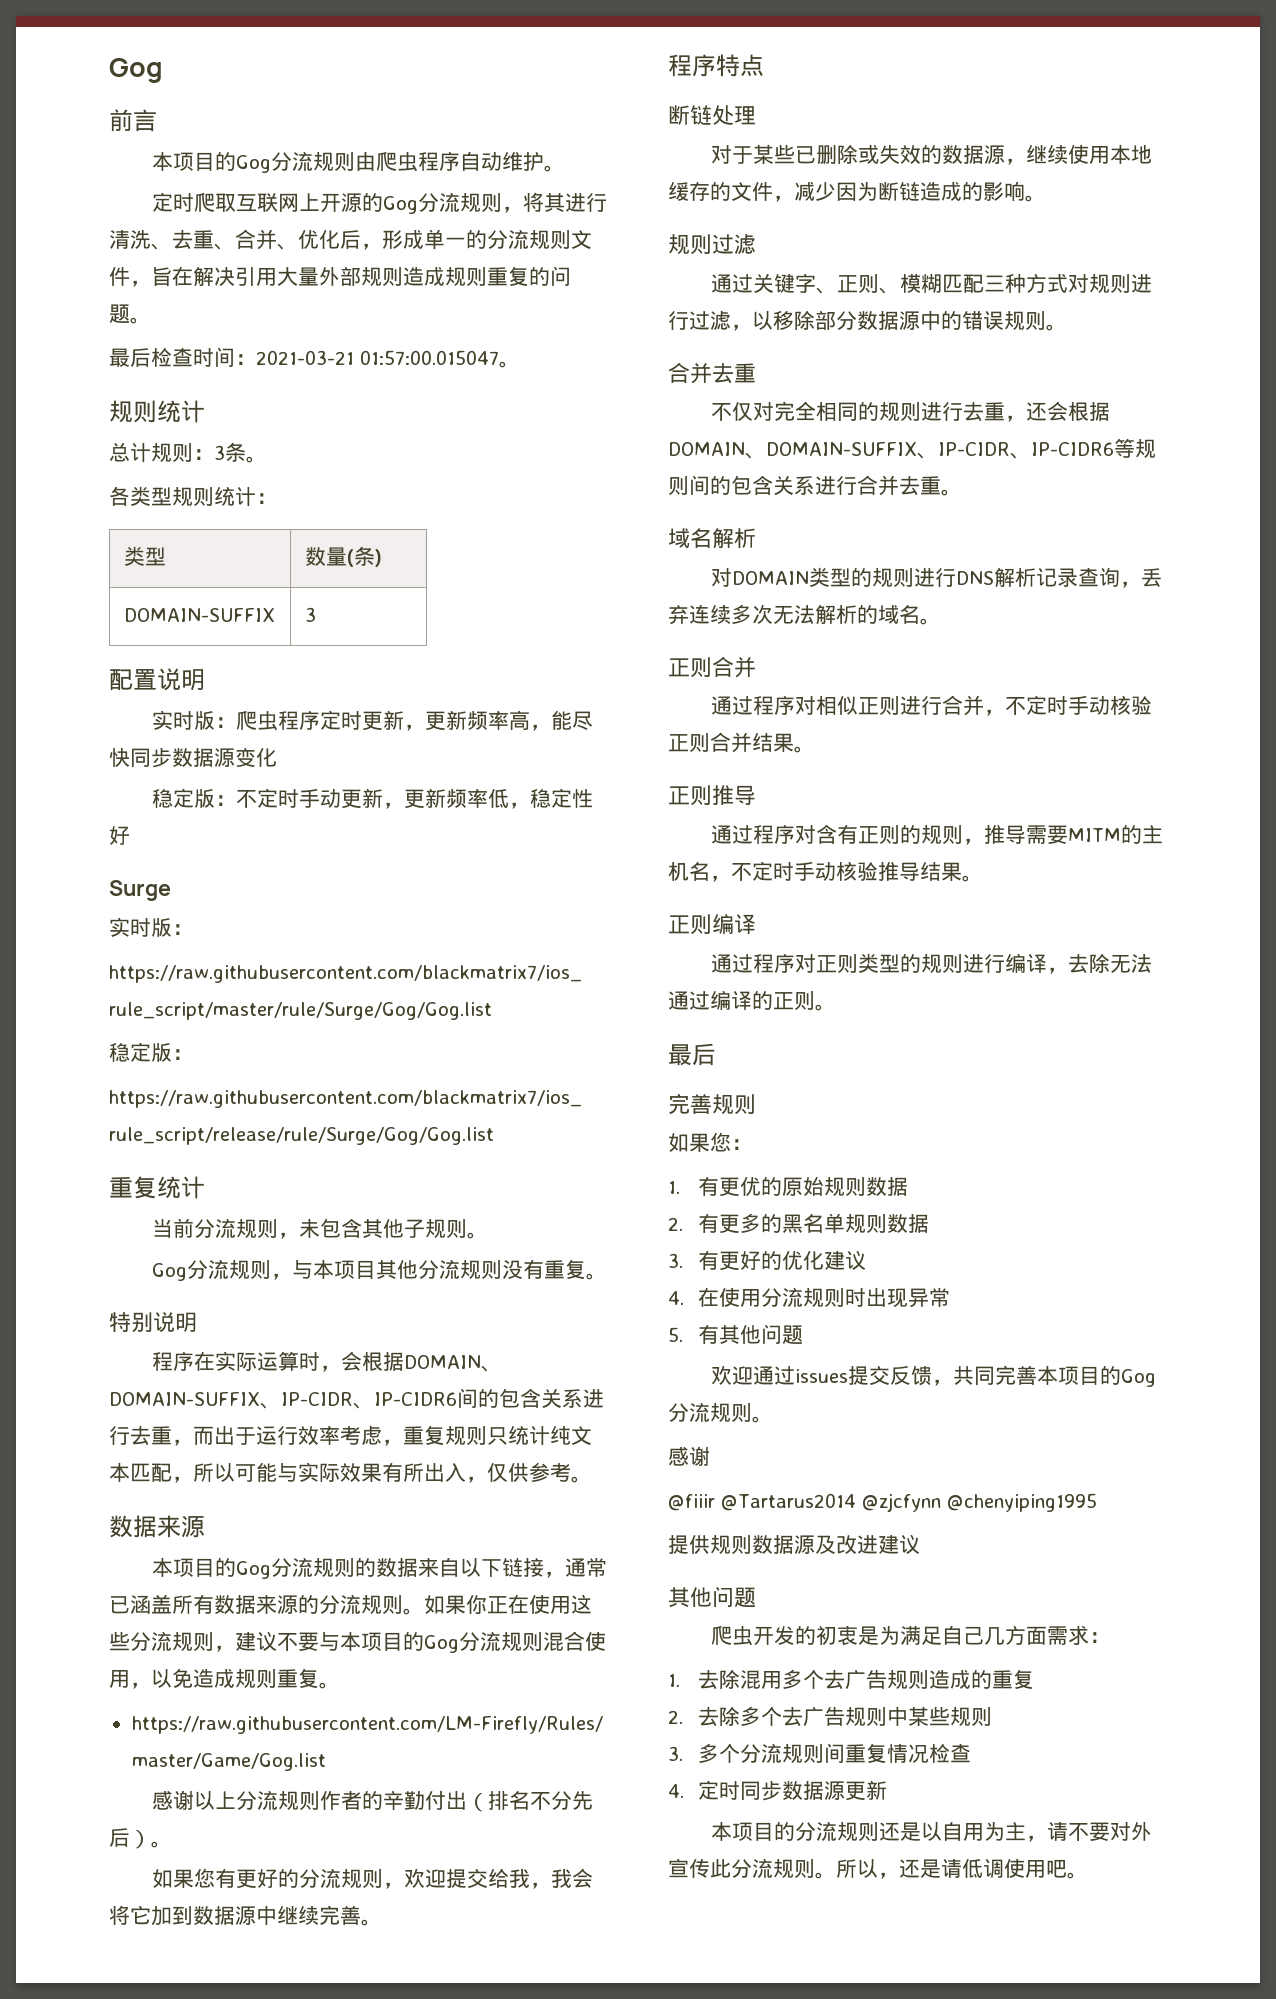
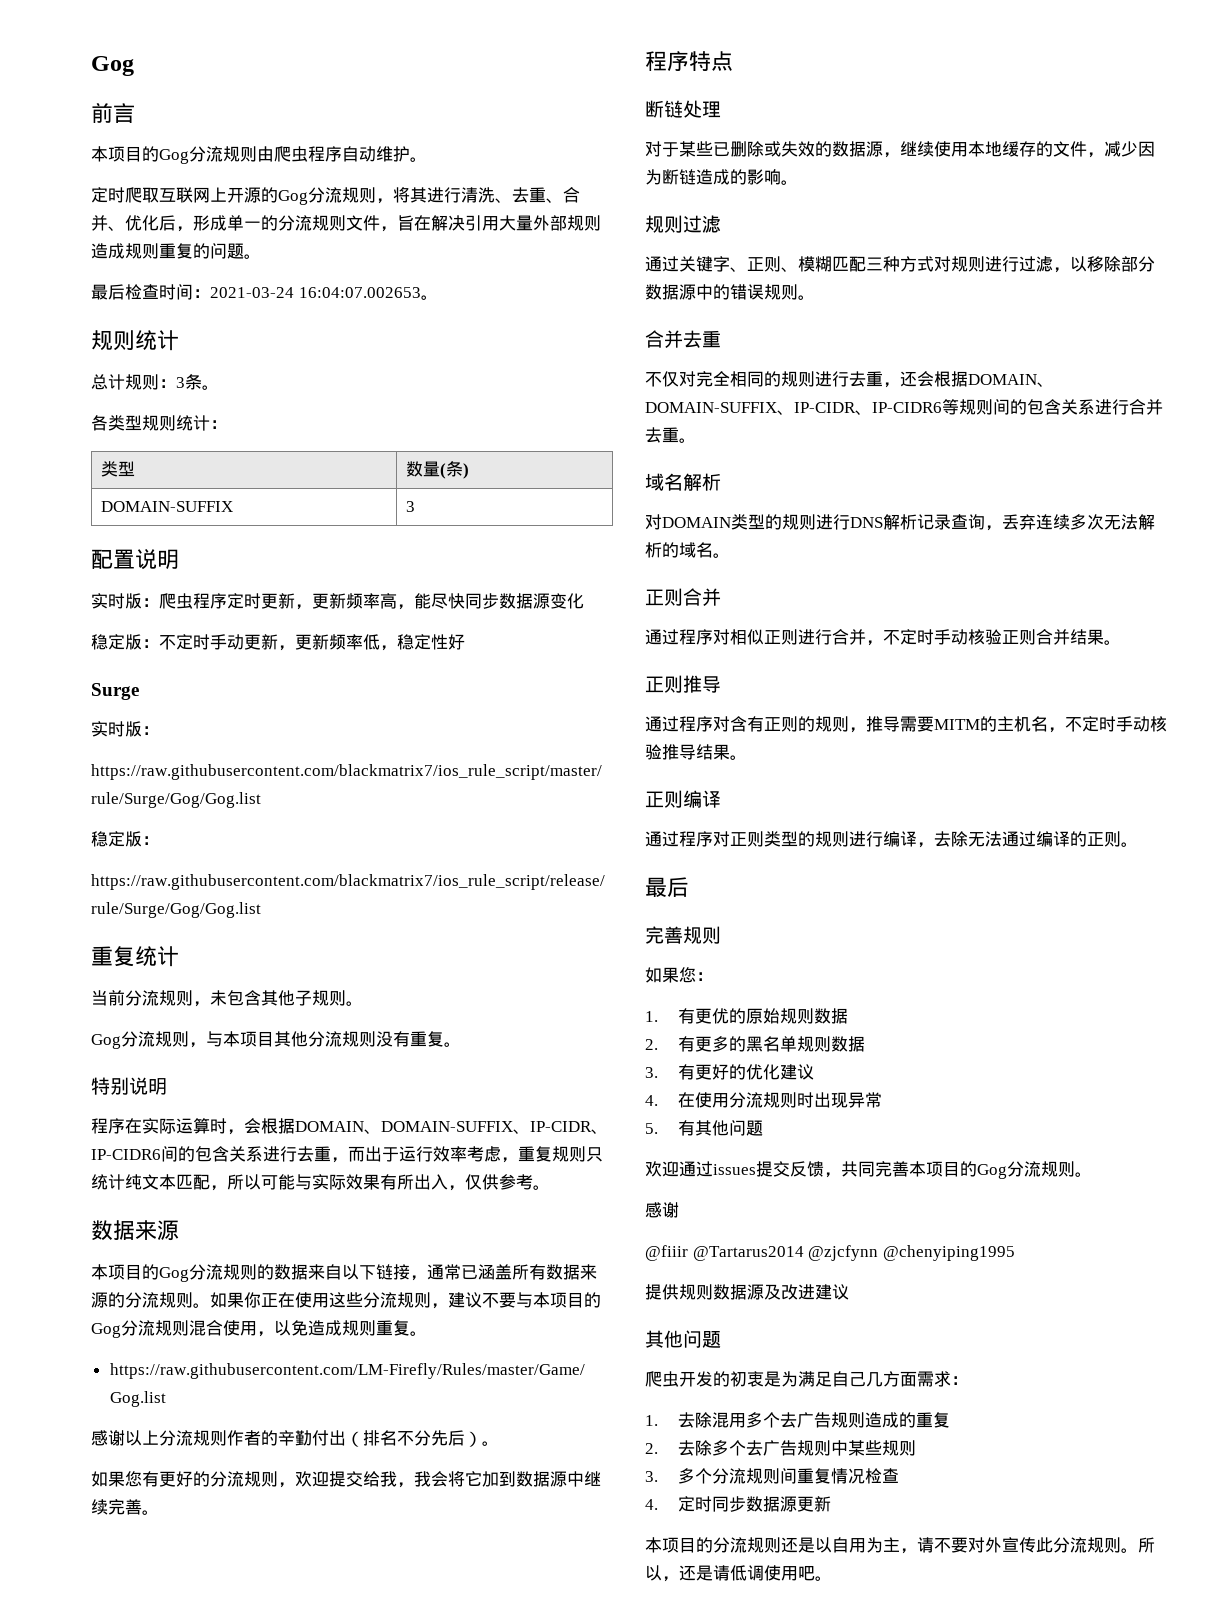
[256,350,499,365] 2021-03-21 01:57:00.015047 -> [210,287,421,298] 2021-03-24 16:04:07.002653

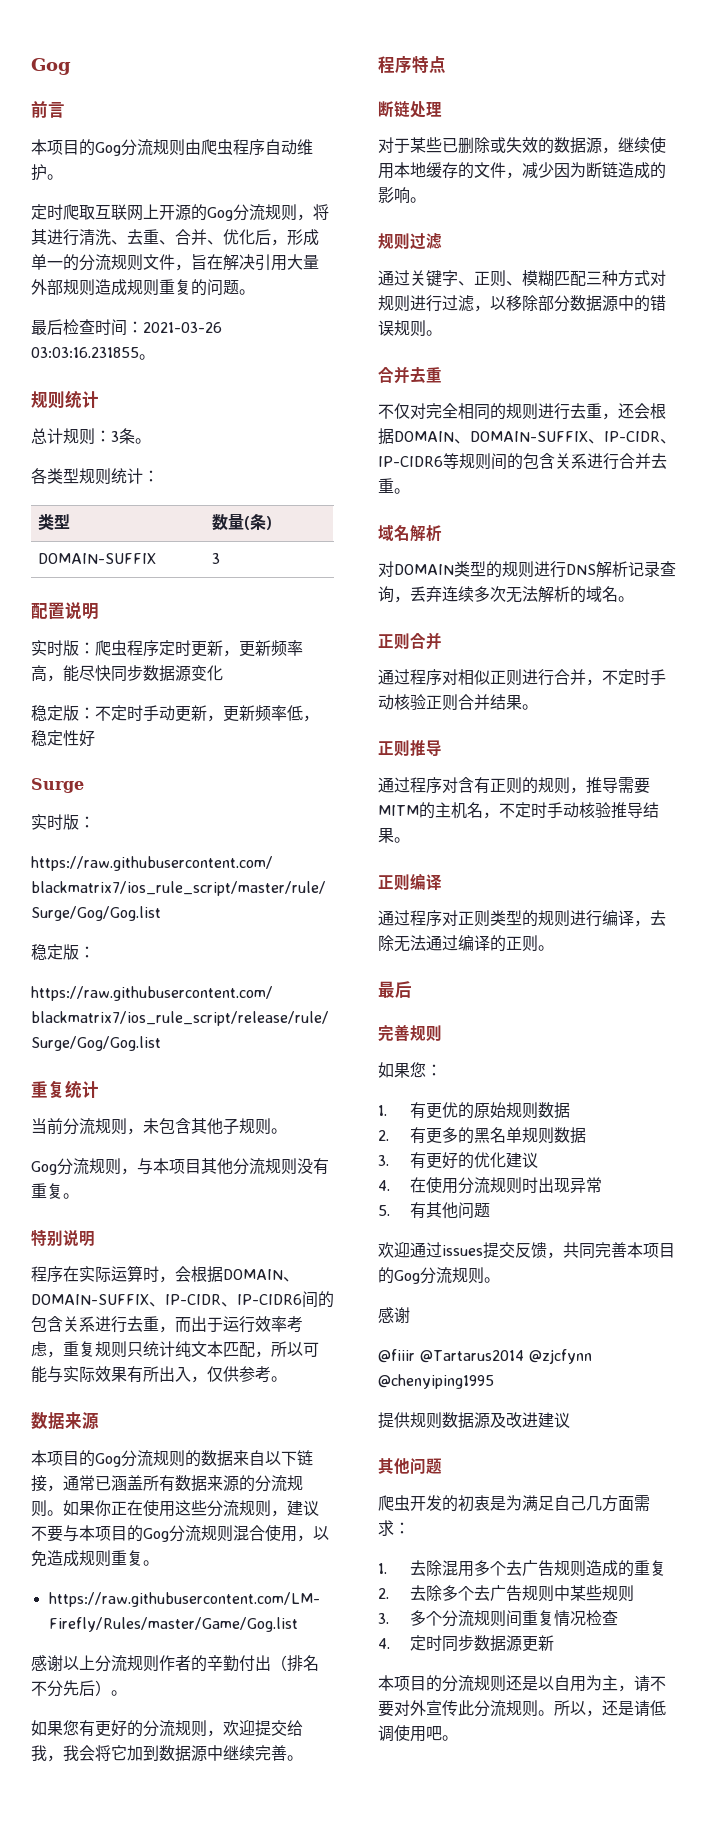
[210,287,421,298] 2021-03-24 16:04:07.002653 -> [143,322,222,333] [31,347,139,358] 2021-03-26 03:03:16.231855

